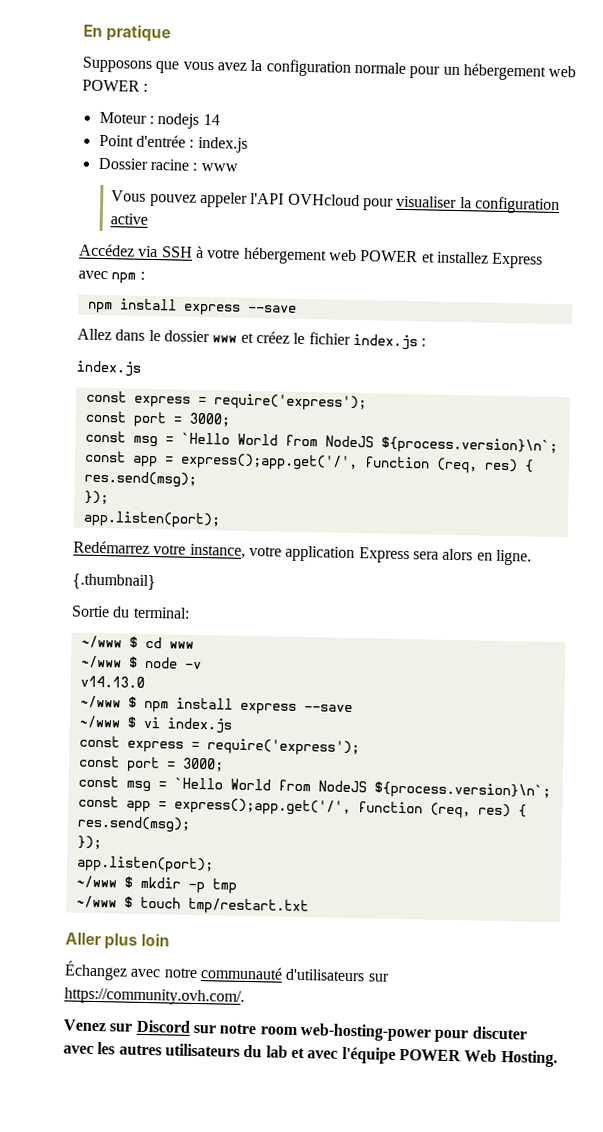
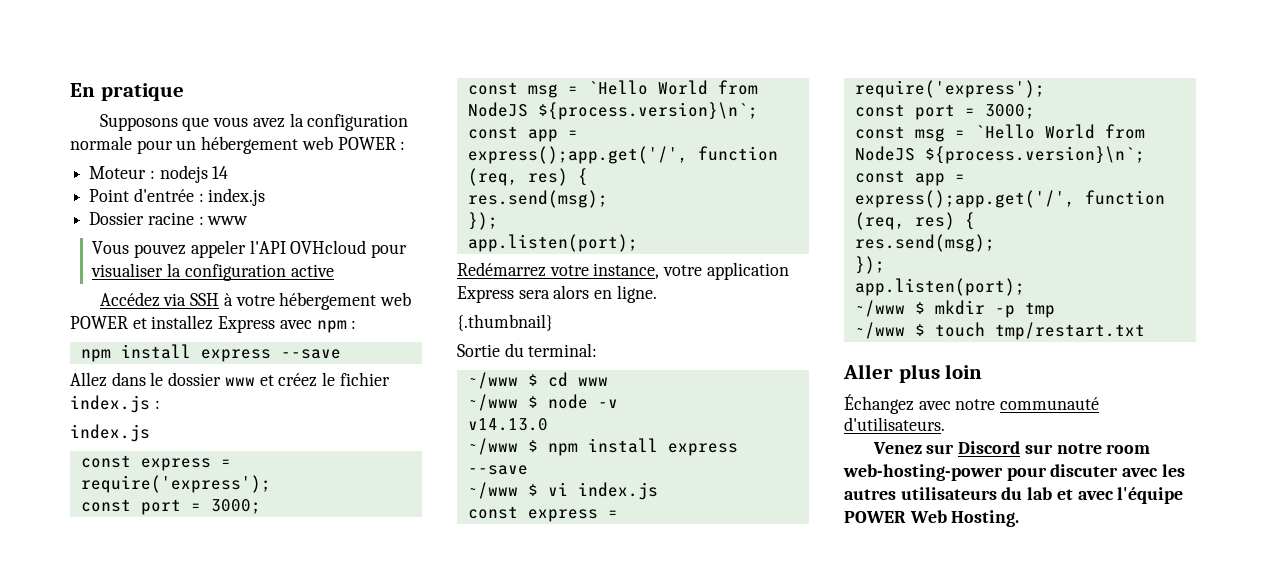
[285,968,389,982] [64,987,245,1006] d'utilisateurs sur https://community.ovh.com/. -> [844,417,945,431] d'utilisateurs.

